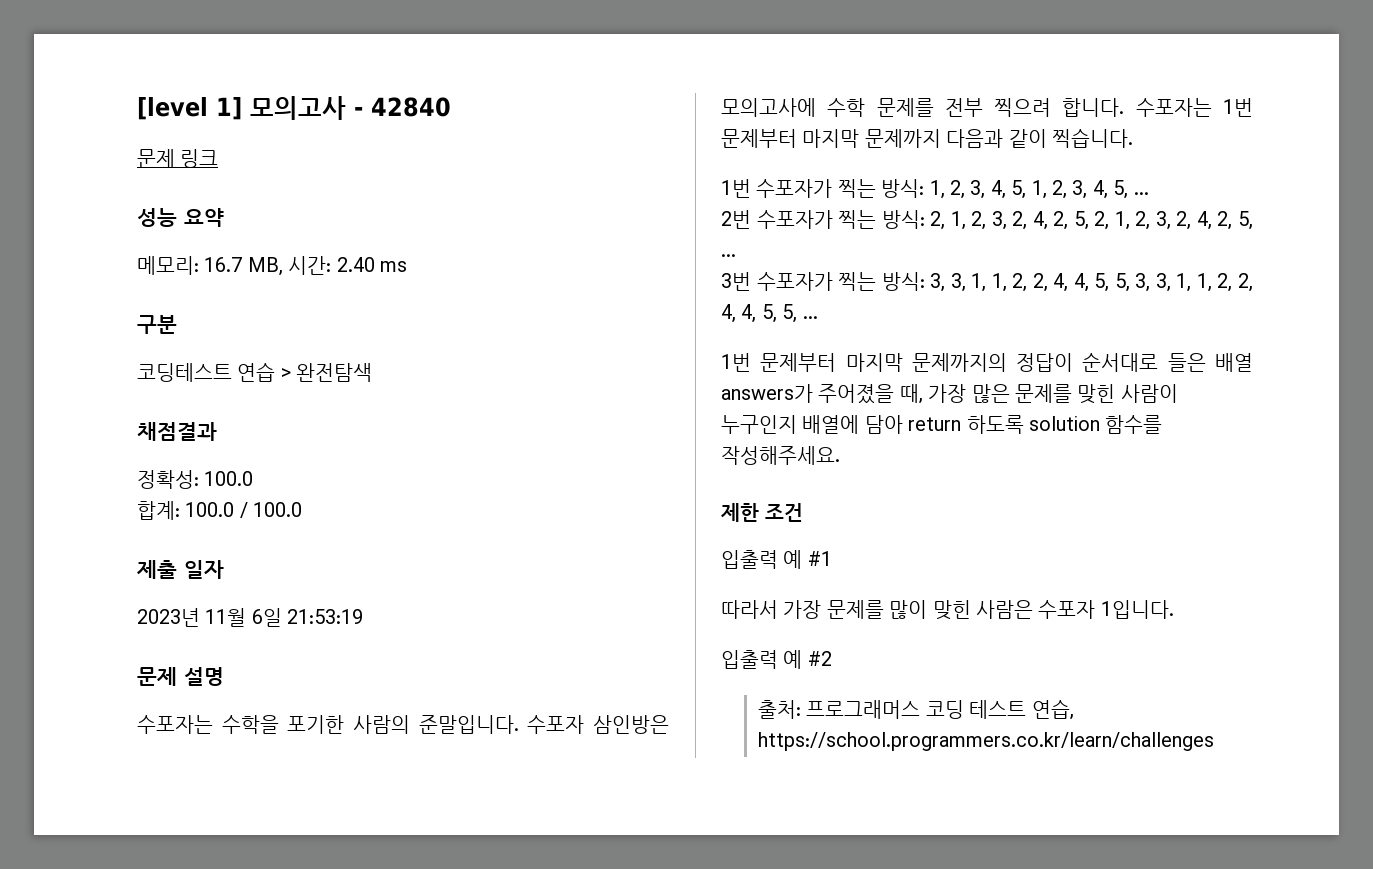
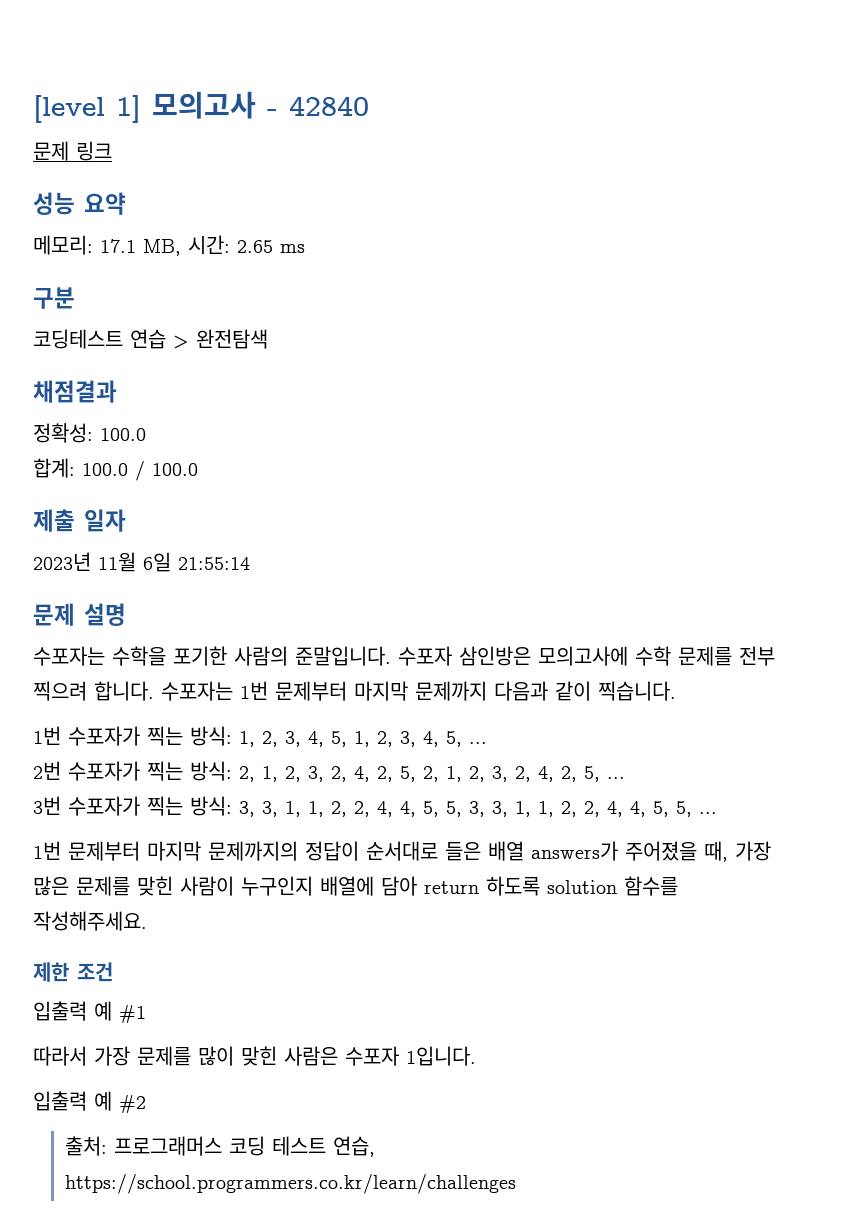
[204,257,243,272] 16.7 -> [100,239,136,253] 17.1
[336,257,375,272] 2.40 -> [237,240,273,253] 2.65
[287,609,364,624] 21:53:19 -> [178,557,250,570] 21:55:14

